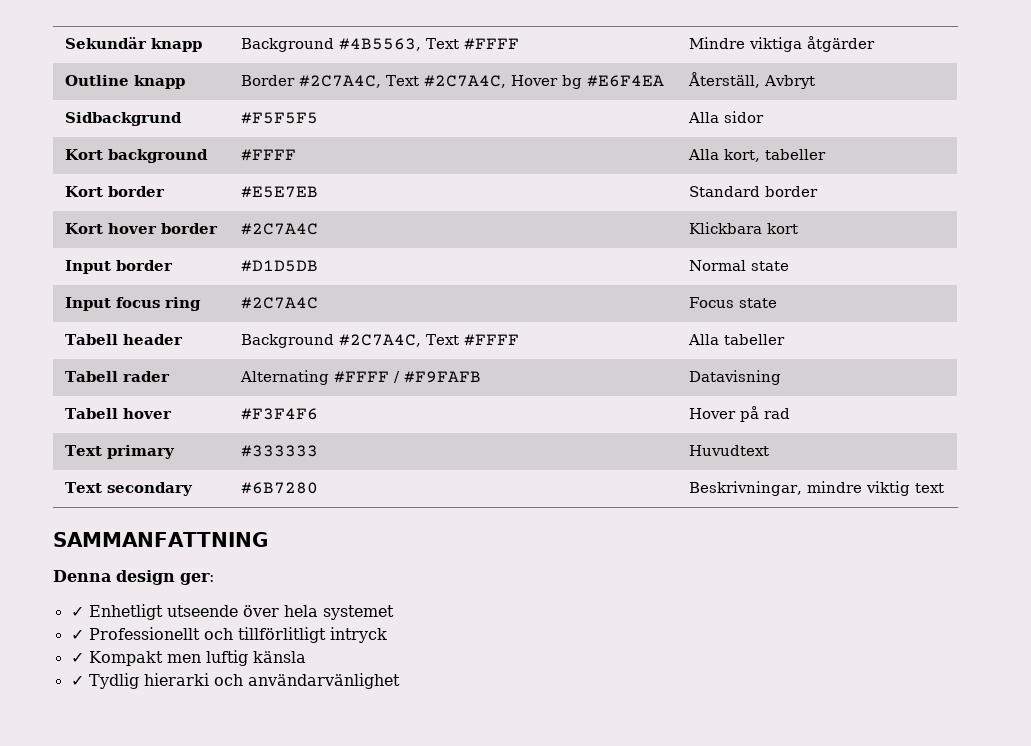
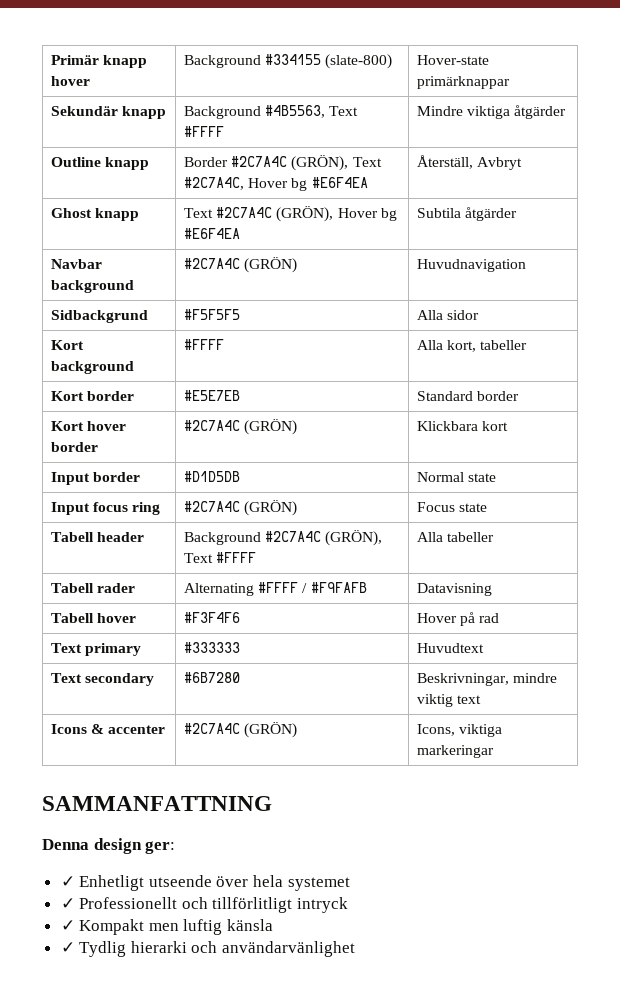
(64, 43) none -> [51,55,148,68] [51,76,91,86] [184,54,393,69] [417,55,490,65] [417,76,511,89] Primär knapp hover | Background #334155 (slate-800) | Hover-state primärknappar //
[298,75,381,88] #2C7A4C, -> [231,155,349,171] #2C7A4C (GRÖN),
(815, 82) none -> [51,208,140,221] [184,206,397,222] [184,228,241,239] [417,207,518,221] [51,259,103,269] [51,280,135,293] [184,257,298,273] [417,259,527,272] // Ghost knapp | Text #2C7A4C (GRÖN), Hover bg #E6F4EA | Subtila åtgärder // Navbar background | #2C7A4C (GRÖN) | Huvudnavigation
(318, 229) none -> [244,419,298,435] (GRÖN)
(318, 303) none -> [244,500,298,516] (GRÖN)
[338,334,421,347] #2C7A4C, -> [265,530,383,546] #2C7A4C (GRÖN),
(944, 488) none -> [51,724,166,734] [184,722,298,738] [417,724,503,737] [417,745,495,758] // Icons & accenter | #2C7A4C (GRÖN) | Icons, viktiga markeringar

